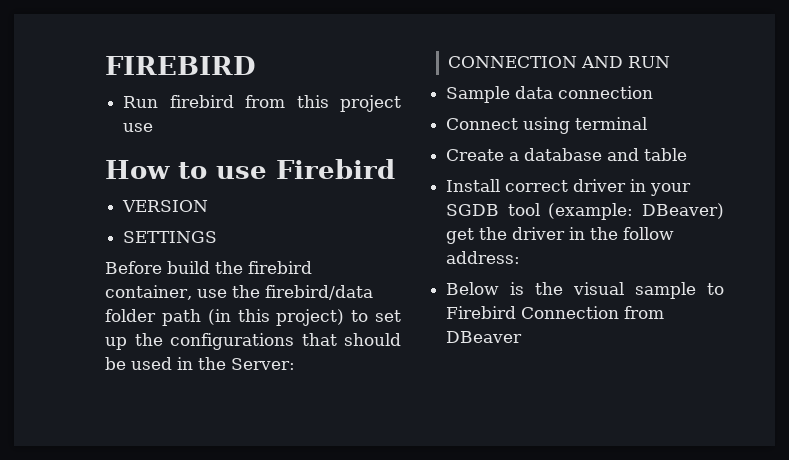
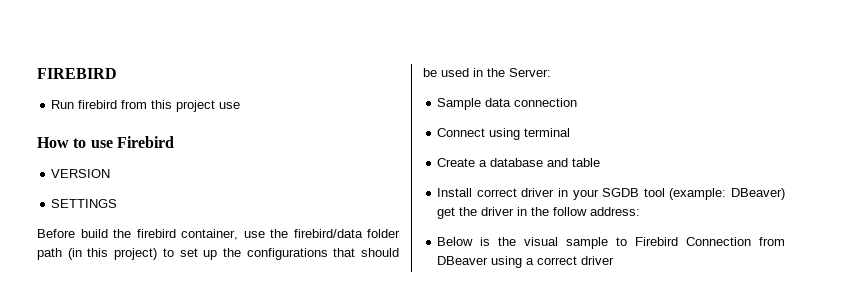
[447,56,670,68] // CONNECTION AND RUN -> (551, 72) none
(523, 337) none -> [491,256,615,268] using a correct driver

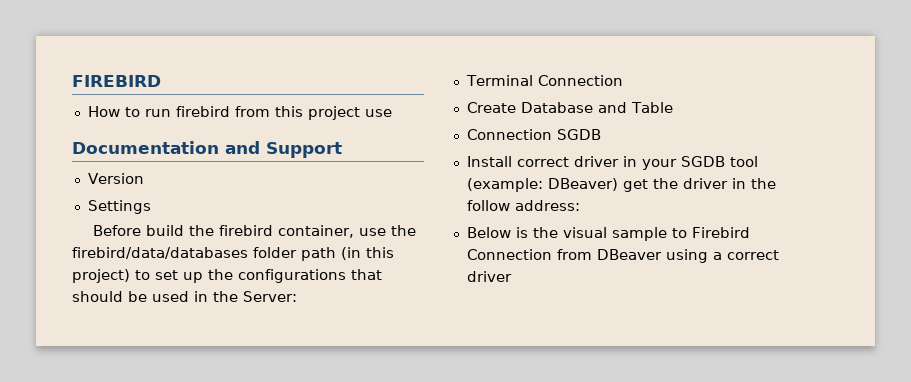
[51,100,75,109] Run -> [87,106,171,117] How to run
[37,136,174,148] [51,169,111,178] [51,199,118,208] How to use Firebird // VERSION // SETTINGS -> [72,141,342,158] [87,173,144,184] [87,200,151,214] Documentation and Support // Version // Settings
[293,229,363,238] firebird/data -> [72,247,248,259] firebird/data/databases
[437,98,578,110] [437,128,571,140] [437,158,601,167] Sample data connection // Connect using terminal // Create a database and table -> [465,75,623,86] [466,102,673,113] [466,129,601,140] Terminal Connection // Create Database and Table // Connection SGDB

